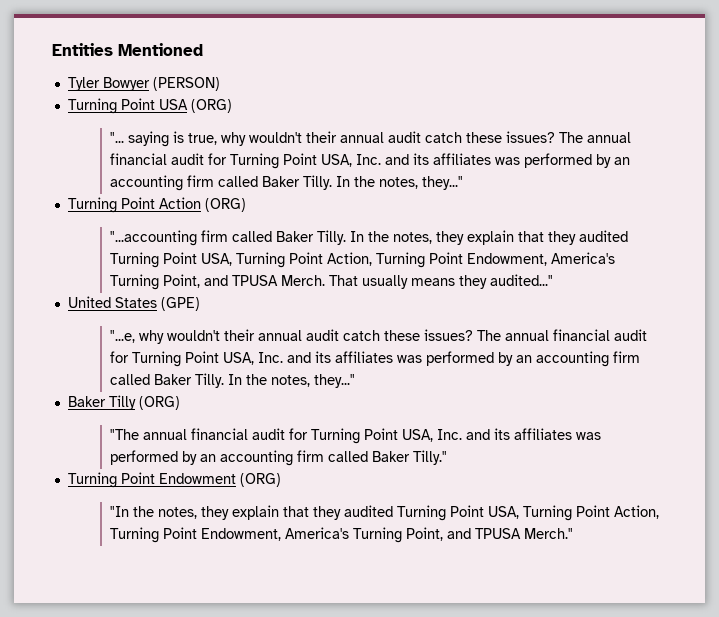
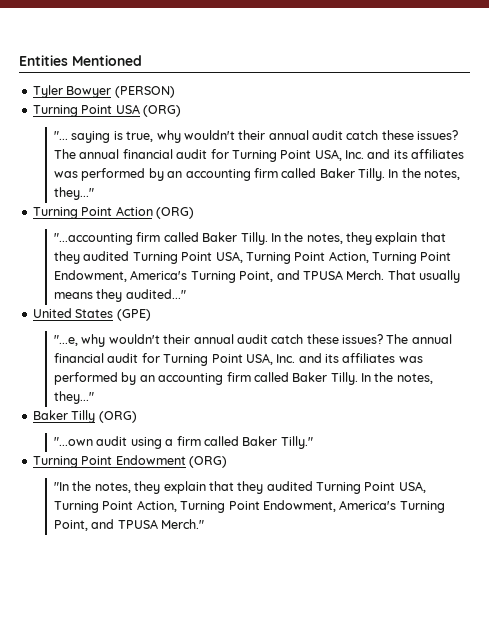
[109,428,601,444] [109,450,293,466] "The annual financial audit for Turning Point USA, Inc. and its affiliates was performed by an accounting -> [54,436,174,449] "...own audit using a

